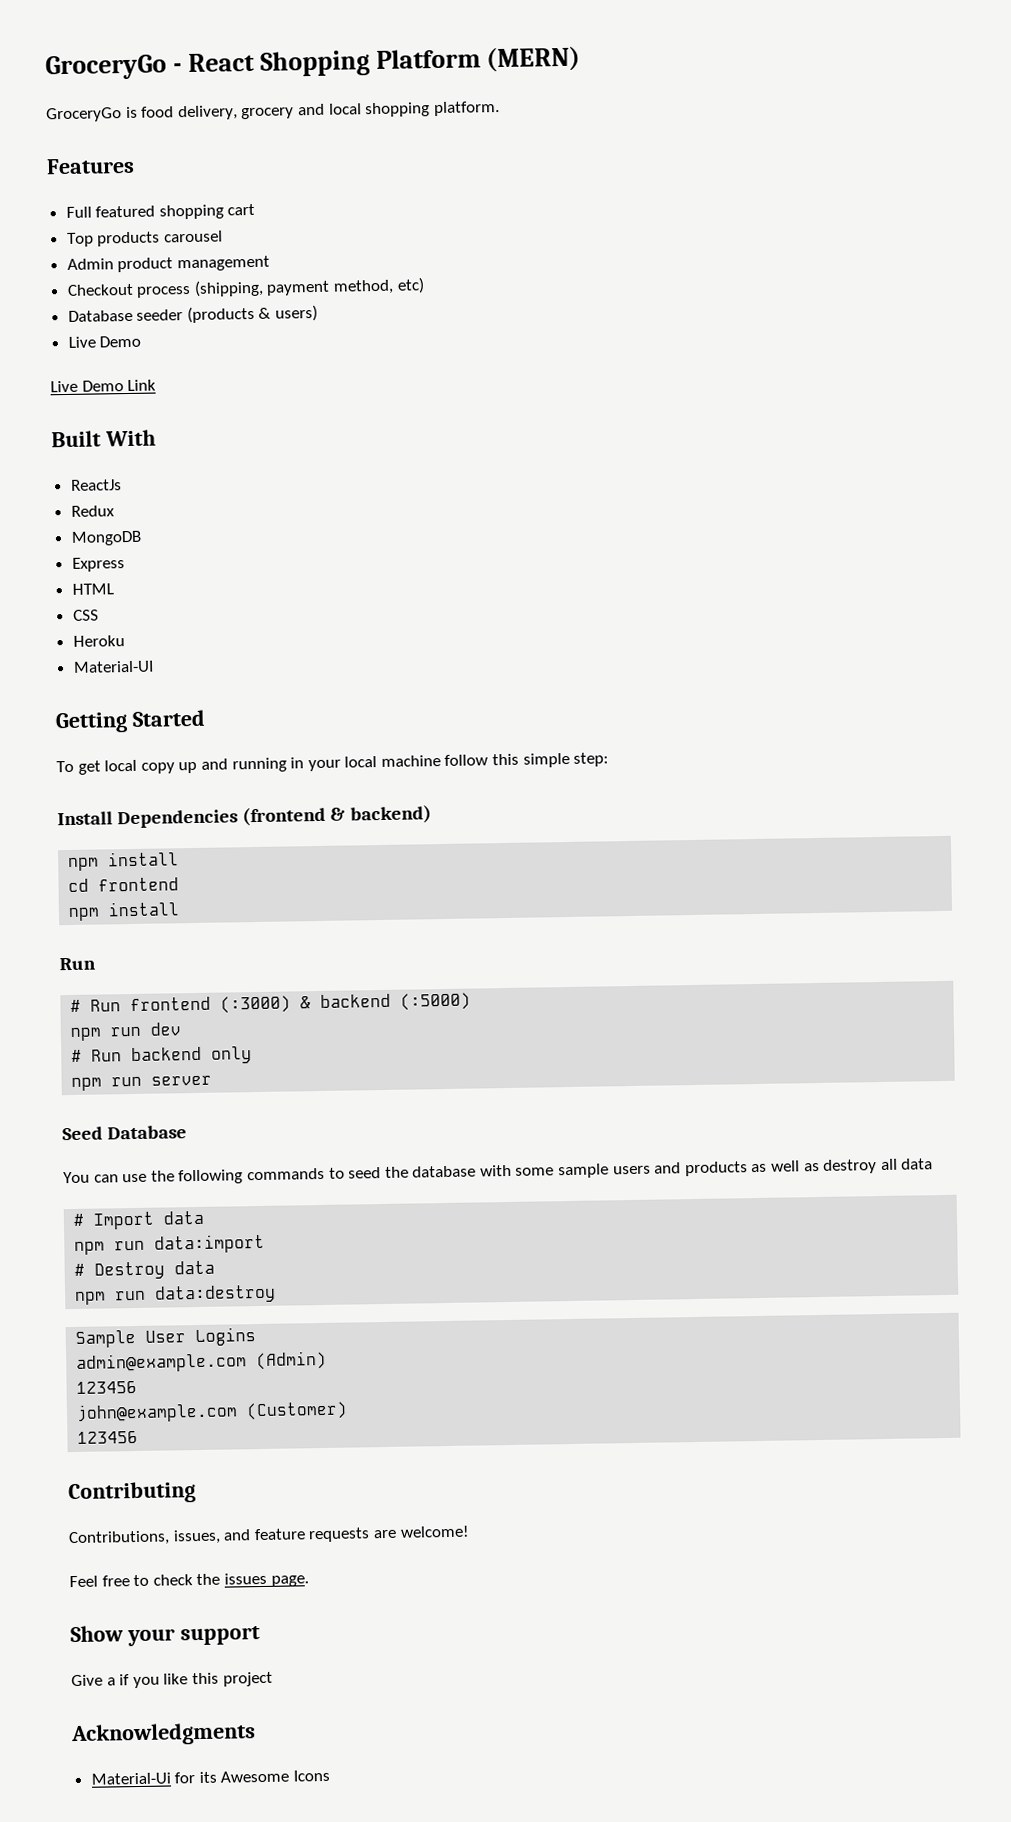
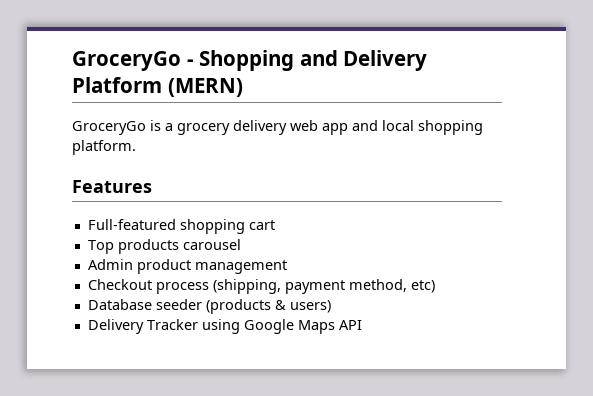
[187,50,370,77] React Shopping -> [199,50,428,71] Shopping and Delivery
[141,105,295,121] food delivery, grocery -> [165,120,348,135] a grocery delivery web app
[65,205,156,218] Full featured -> [87,219,176,230] Full-featured
[67,335,142,348] [50,379,157,393] [51,429,156,448] [70,479,122,491] [70,505,115,517] [70,530,142,546] [71,557,125,572] [71,583,114,595] [72,609,99,621] [72,635,125,647] [72,660,154,673] [55,709,205,734] [56,752,610,775] [57,805,432,829] [68,851,180,872] [68,877,180,893] [68,901,181,922] [59,957,96,971] [70,992,472,1014] [70,1022,182,1041] [71,1046,253,1064] [71,1075,213,1091] [62,1125,188,1141] [63,1158,934,1185] [73,1210,205,1230] [74,1233,266,1255] [74,1260,216,1280] [75,1284,277,1305] [75,1327,257,1348] [76,1350,328,1373] [76,1380,138,1394] [76,1401,349,1423] [77,1430,139,1444] [68,1481,196,1505] [68,1525,470,1547] [69,1572,309,1588] [70,1625,260,1647] [71,1671,273,1689] [71,1722,256,1747] [90,1769,331,1785] Live Demo // Live Demo Link // Built With // ReactJs // Redux // MongoDB // Express // HTML // CSS // Heroku // Material-UI // Getting Started // To get local copy up and running in your local machine follow this simple step: // Install Dependencies (frontend & backend) // npm install // cd frontend // npm install // Run // # Run frontend (:3000) & backend (:5000) // npm run dev // # Run backend only // npm run server // Seed Database // You can use the following commands to seed the database with some sample users and products as well as destroy all data // # Import data // npm run data:import // # Destroy data // npm run data:destroy // Sample User Logins // admin@example.com (Admin) // 123456 // john@example.com (Customer) // 123456 // Contributing // Contributions, issues, and feature requests are welcome! // Feel free to check the issues page. // Show your support // Give a if you like this project // Acknowledgments // Material-Ui for its Awesome Icons -> [87,319,362,334] Delivery Tracker using Google Maps API

